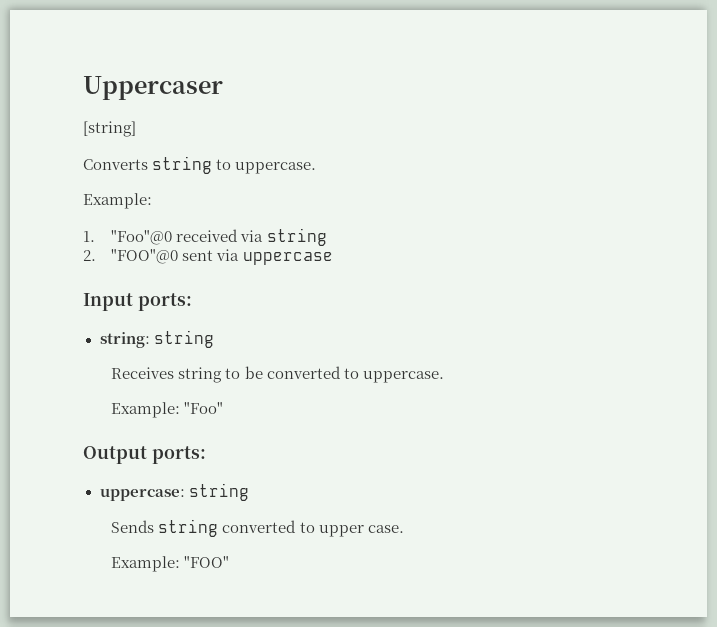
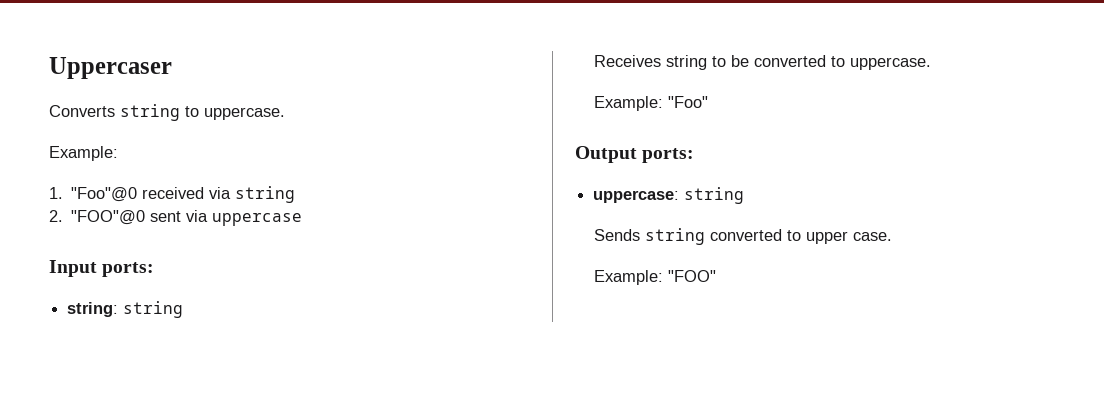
[83,121,136,137] // [string] -> (172, 68) none

